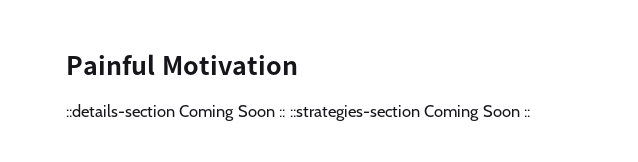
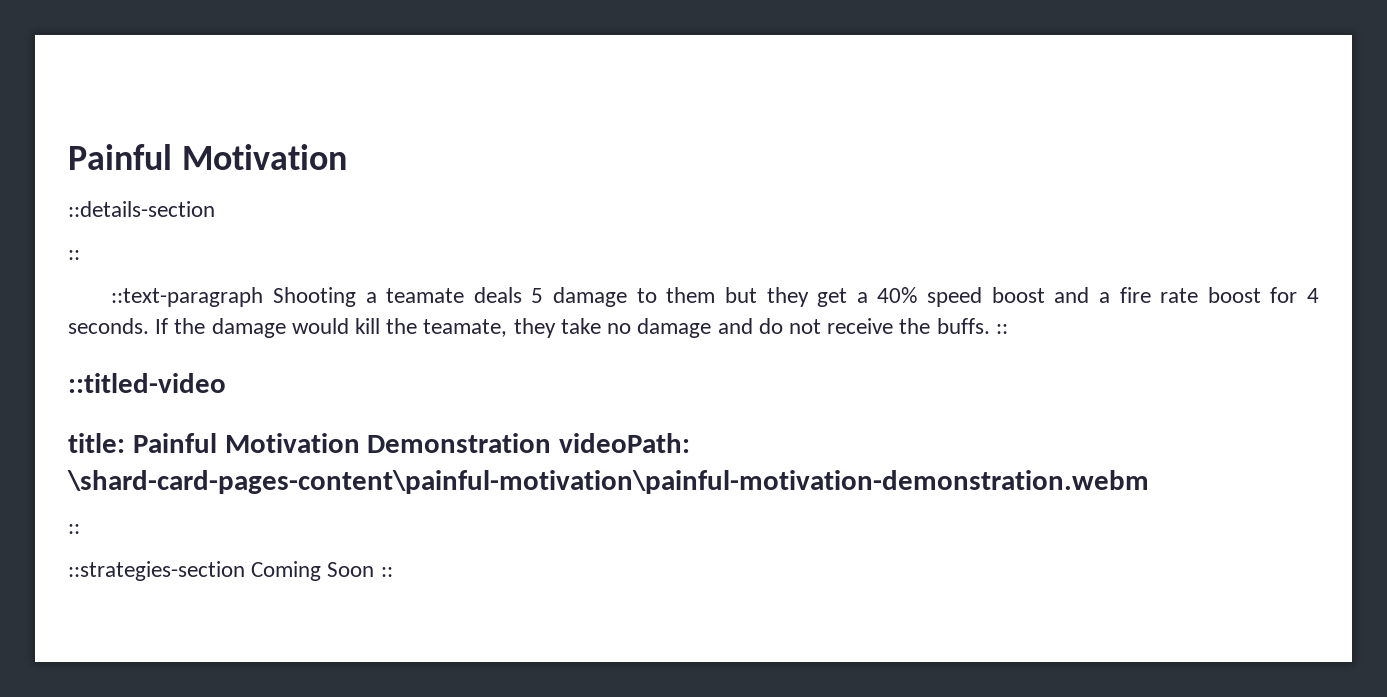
[179,105,286,121] Coming Soon :: -> [68,250,80,260] [111,287,1319,307] [68,318,1008,338] [68,373,226,393] [68,433,691,453] [67,470,1149,494] [68,524,80,534] // :: // ::text-paragraph Shooting a teamate deals 5 damage to them but they get a 40% speed boost and a fire rate boost for 4 seconds. If the damage would kill the teamate, they take no damage and do not receive the buffs. :: // ::titled-video // title: Painful Motivation Demonstration videoPath: \shard-card-pages-content\painful-motivation\painful-motivation-demonstration.webm // :: //

